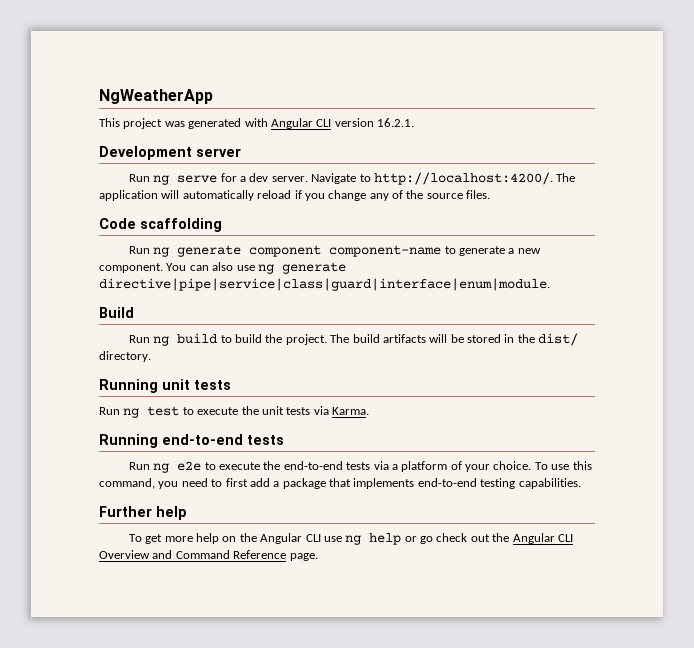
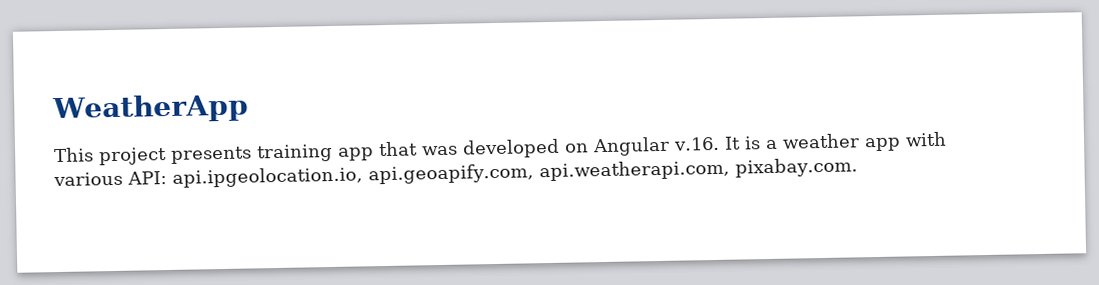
[99,89,213,104] NgWeatherApp -> [52,93,249,125] WeatherApp
[164,118,414,129] [99,146,241,160] [128,172,576,185] [99,190,491,201] [99,218,222,232] [128,245,541,257] [99,262,346,274] [99,278,550,291] [99,307,134,318] [128,333,579,346] [99,351,151,362] [99,379,231,393] [99,406,369,418] [99,434,284,448] [128,461,592,473] [99,478,581,489] [99,506,187,520] [128,533,573,545] [99,550,318,561] was generated with Angular CLI version 16.2.1. // Development server // Run ng serve for a dev server. Navigate to http://localhost:4200/. The application will automatically reload if you change any of the source files. // Code scaffolding // Run ng generate component component-name to generate a new component. You can also use ng generate directive|pipe|service|class|guard|interface|enum|module. // Build // Run ng build to build the project. The build artifacts will be stored in the dist/ directory. // Running unit tests // Run ng test to execute the unit tests via Karma. // Running end-to-end tests // Run ng e2e to execute the end-to-end tests via a platform of your choice. To use this command, you need to first add a package that implements end-to-end testing capabilities. // Further help // To get more help on the Angular CLI use ng help or go check out the Angular CLI Overview and Command Reference page. -> [171,131,947,164] [53,157,858,188] presents training app that was developed on Angular v.16. It is a weather app with various API: api.ipgeolocation.io, api.geoapify.com, api.weatherapi.com, pixabay.com.

